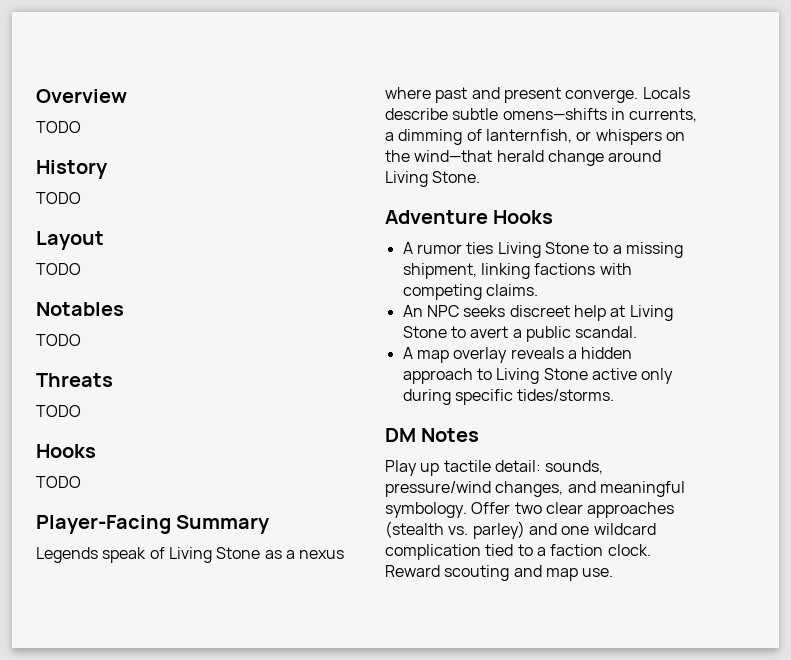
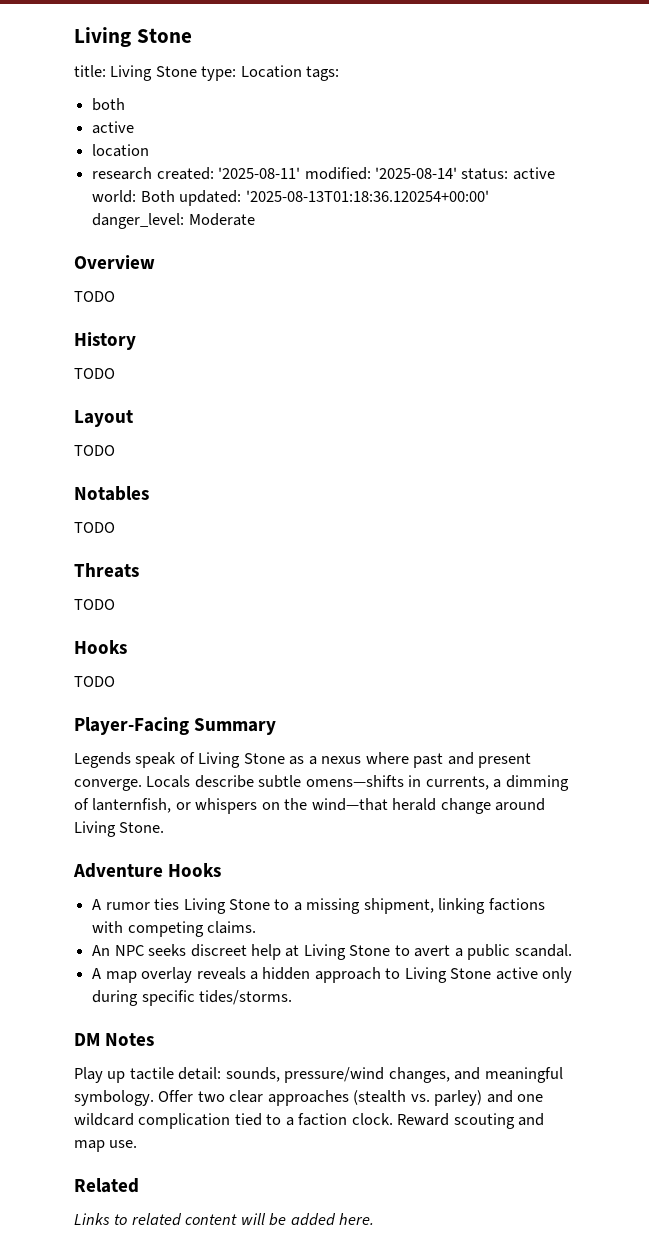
(36, 96) none -> [74,27,192,47] [74,65,340,81] [92,98,126,111] [92,121,135,134] [92,144,150,157] [92,167,555,180] [92,190,489,206] [92,213,255,229] Living Stone // title: Living Stone type: Location tags: // both // active // location // research created: '2025-08-11' modified: '2025-08-14' status: active world: Both updated: '2025-08-13T01:18:36.120254+00:00' danger_level: Moderate //
(614, 572) none -> [74,1178,139,1193] [74,1213,375,1226] // Related // Links to related content will be added here.

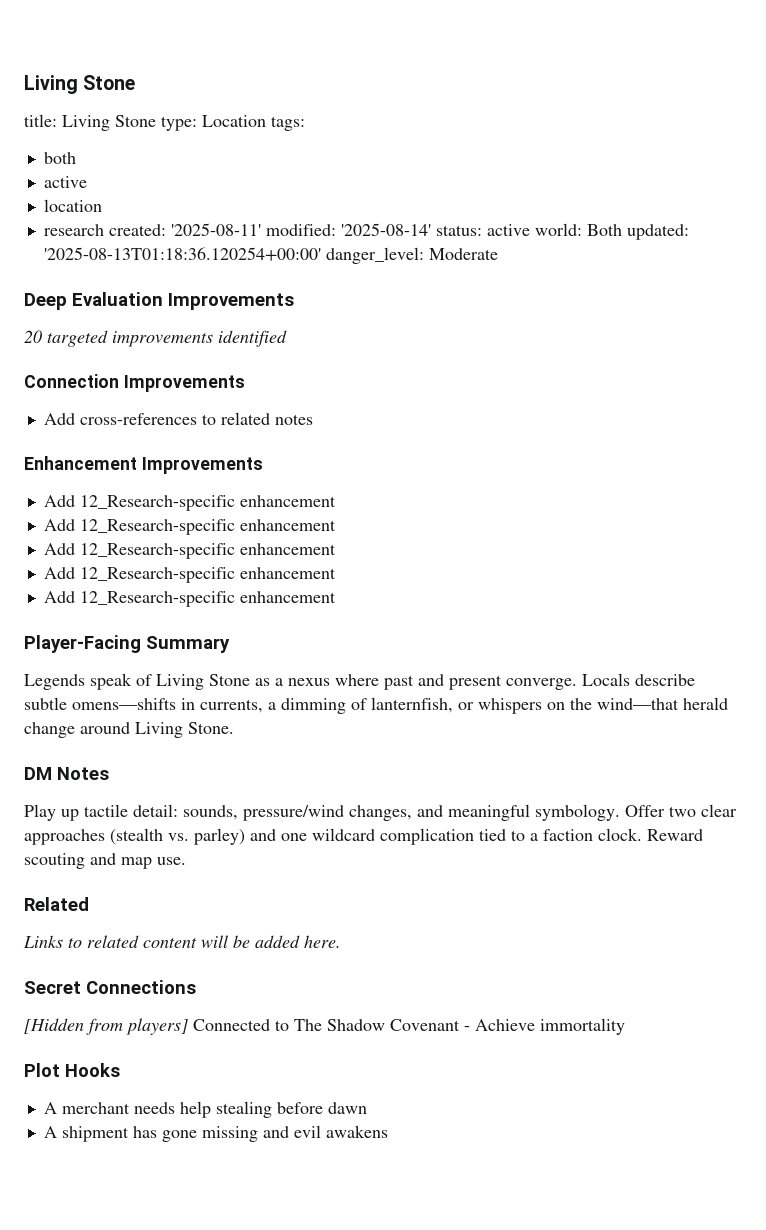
[74,255,155,269] [74,291,115,302] [74,332,136,350] [74,368,115,379] [74,410,133,427] [74,445,115,456] [74,486,149,501] [74,522,115,533] [74,563,139,578] [74,599,115,610] [74,640,127,654] [74,676,115,687] Overview // TODO // History // TODO // Layout // TODO // Notables // TODO // Threats // TODO // Hooks // TODO -> [24,292,294,310] [24,330,287,347] [24,374,245,392] [43,412,313,425] [24,456,263,474] [43,495,336,511] [43,519,336,535] [43,543,336,559] [43,567,336,583] [43,591,336,607] Deep Evaluation Improvements // 20 targeted improvements identified // Connection Improvements // Add cross-references to related notes // Enhancement Improvements // Add 12_Research-specific enhancement // Add 12_Research-specific enhancement // Add 12_Research-specific enhancement // Add 12_Research-specific enhancement // Add 12_Research-specific enhancement
[73,863,222,878] [92,898,545,914] [92,921,257,937] [92,944,572,960] [92,967,573,983] [92,990,293,1006] // Adventure Hooks // A rumor ties Living Stone to a missing shipment, linking factions with competing claims. // An NPC seeks discreet help at Living Stone to avert a public scandal. // A map overlay reveals a hidden approach to Living Stone active only during specific tides/storms. -> (234, 728) none
(375, 1219) none -> [24,980,196,994] [24,1018,625,1035] [24,1063,120,1077] [43,1101,367,1118] [43,1125,388,1142] // Secret Connections // [Hidden from players] Connected to The Shadow Covenant - Achieve immortality // Plot Hooks // A merchant needs help stealing before dawn // A shipment has gone missing and evil awakens

